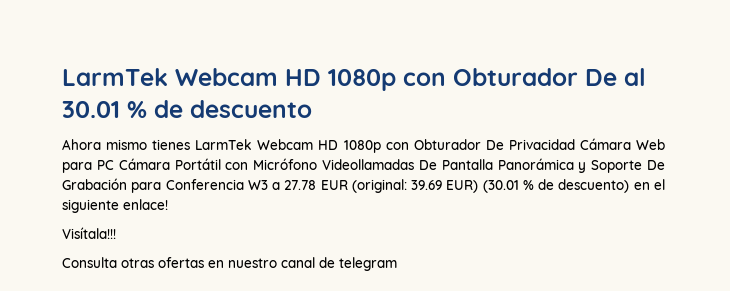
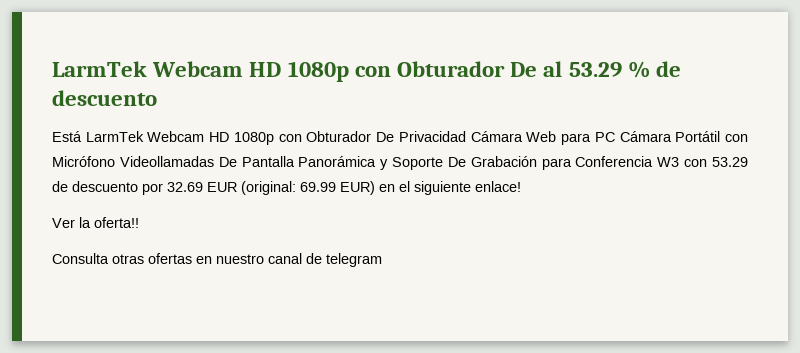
[62,101,120,118] 30.01 -> [568,62,622,77] 53.29
[62,139,191,150] Ahora mismo tienes -> [52,131,82,142] Está
[272,179,630,193] a 27.78 EUR (original: 39.69 EUR) (30.01 % de descuento) -> [684,157,748,167] [52,181,375,195] con 53.29 de descuento por 32.69 EUR (original: 69.99 EUR)
[62,227,116,239] Visítala!!! -> [52,217,139,228] Ver la oferta!!

